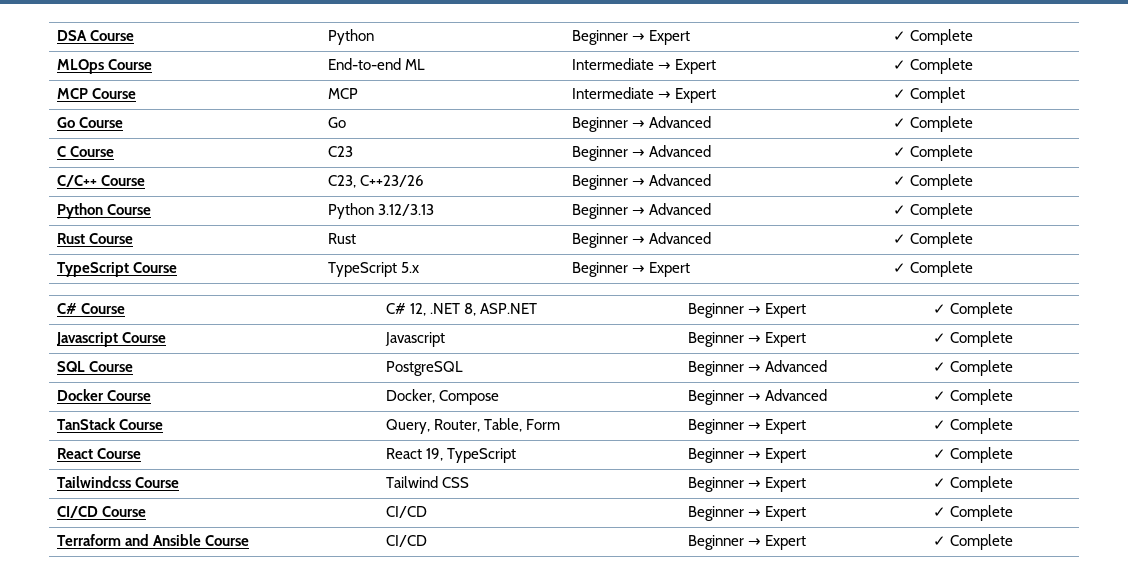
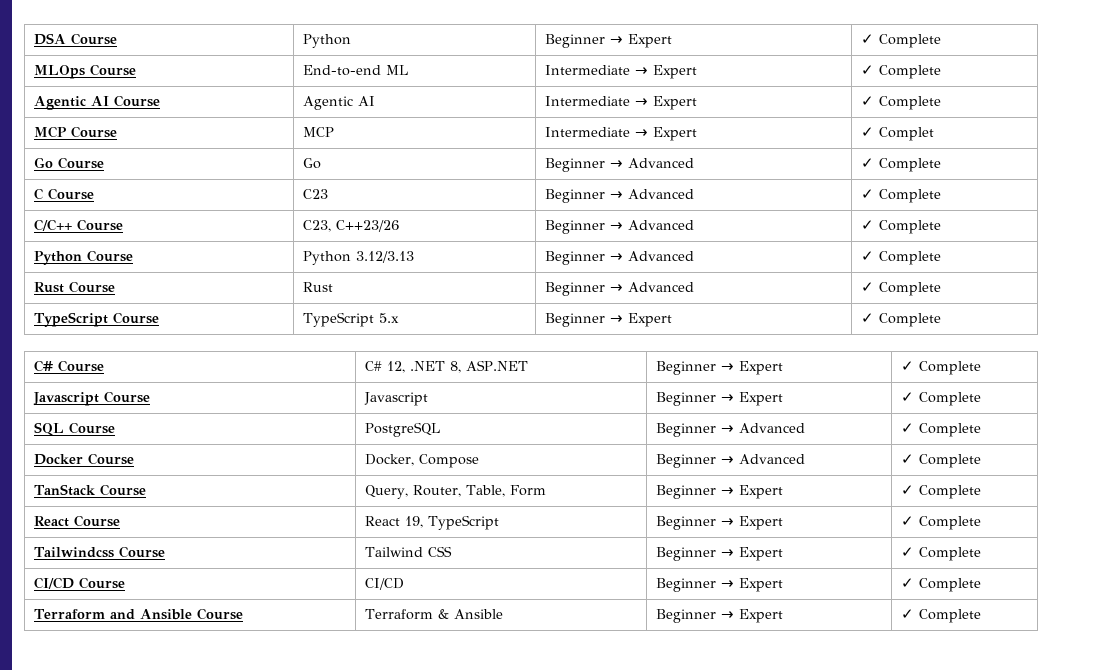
(974, 66) none -> [34,95,161,110] [303,96,376,110] [545,96,698,110] [861,96,942,110] // Agentic AI Course | Agentic AI | Intermediate → Expert | ✓ Complete
[385,535,427,547] CI/CD -> [365,609,504,620] Terraform & Ansible

